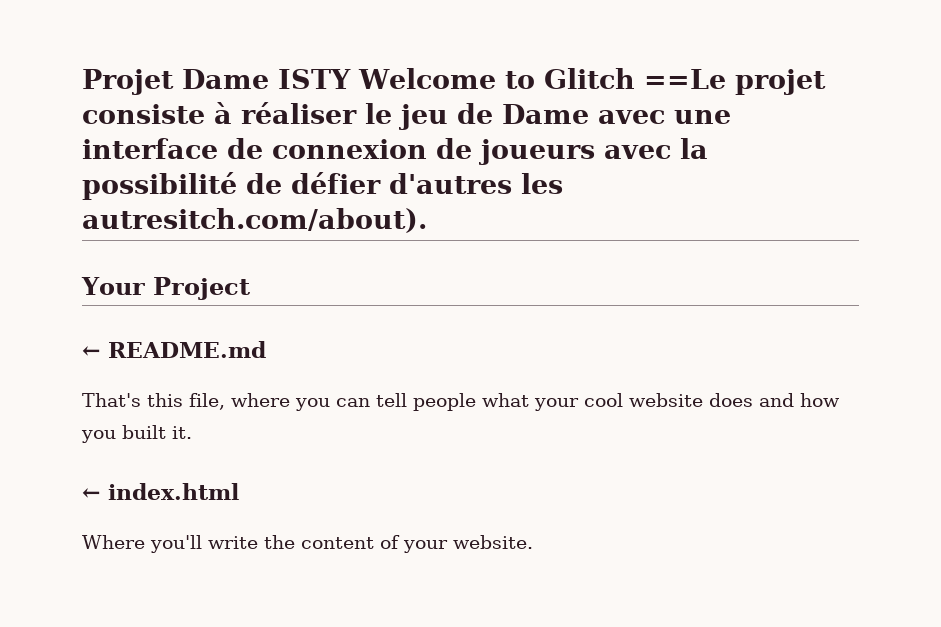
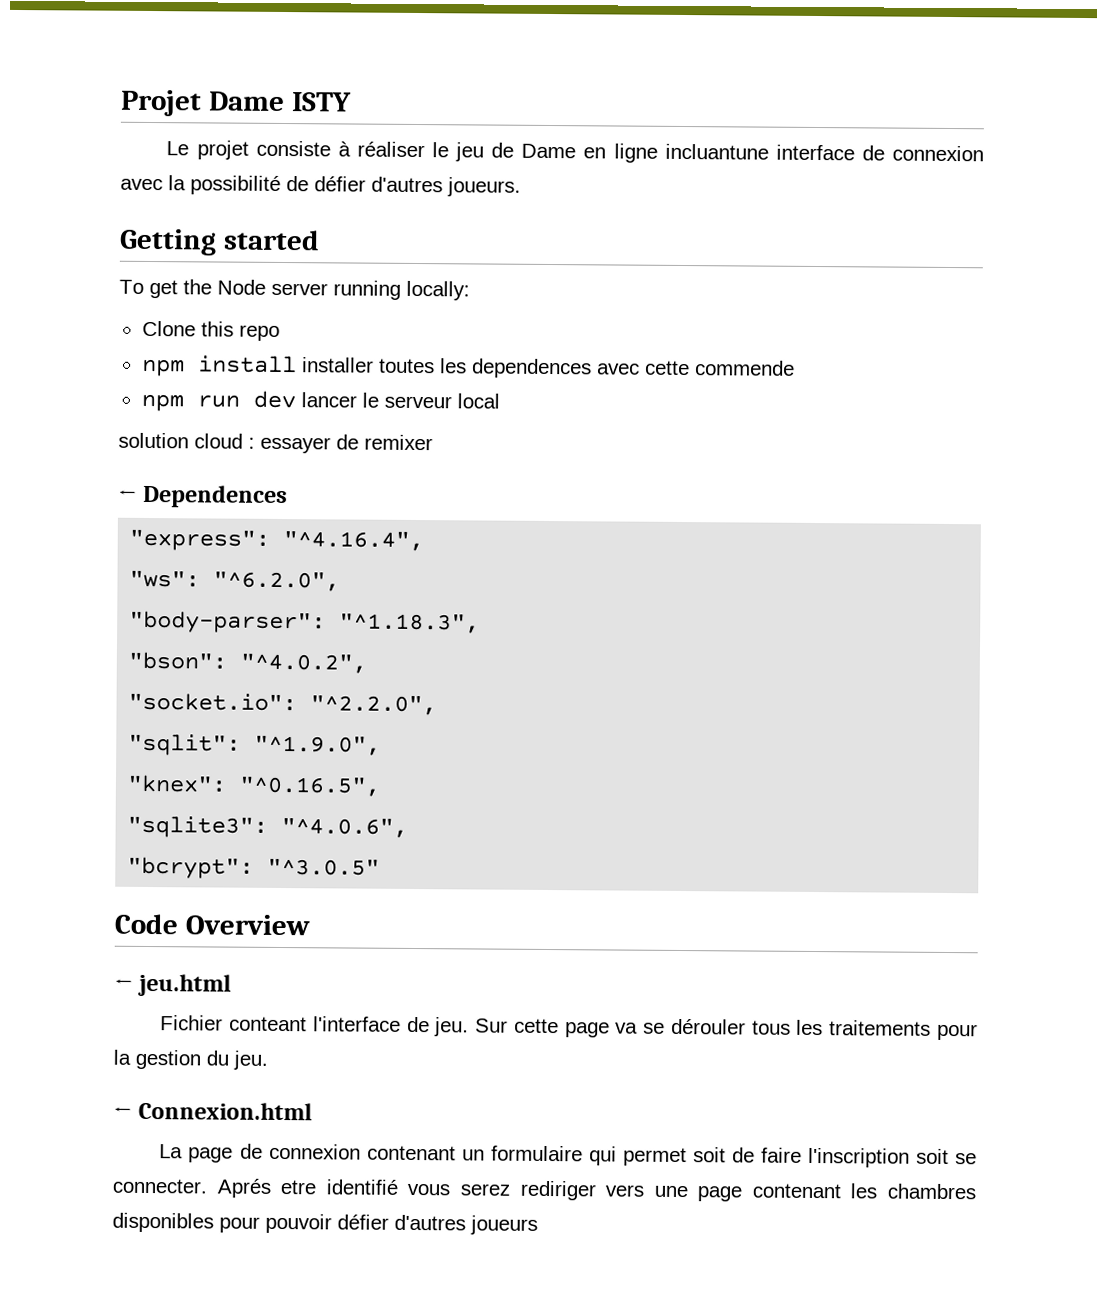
[358,68,726,89] Welcome to Glitch ==Le -> [166,141,190,156] // Le
[598,110,731,124] avec une -> [583,143,769,163] en ligne incluantune
[436,138,595,165] de joueurs -> (985, 153) none
[521,173,563,194] [82,208,427,233] [81,277,250,300] [82,341,266,358] [82,393,840,411] [81,425,192,443] [82,483,239,500] [82,535,533,553] les autresitch.com/about). // Your Project // ← README.md // That's this file, where you can tell people what your cool website does and how you built it. // ← index.html // Where you'll write the content of your website. -> [447,177,521,197] [119,228,320,256] [119,279,470,301] [141,320,280,341] [141,355,795,379] [140,390,500,412] [118,432,433,454] [118,484,289,509] [129,529,425,552] [129,570,341,592] [129,610,481,634] [128,651,368,674] [128,692,438,716] [128,733,382,756] [127,774,382,797] [127,815,409,838] [127,856,381,879] [114,913,310,936] [114,973,232,997] [160,1015,978,1041] [113,1049,268,1070] [113,1101,313,1121] [159,1143,978,1168] [112,1178,977,1202] [112,1212,538,1235] joueurs. // Getting started // To get the Node server running locally: // Clone this repo // npm install installer toutes les dependences avec cette commende // npm run dev lancer le serveur local // solution cloud : essayer de remixer // ← Dependences // "express": "^4.16.4", // "ws": "^6.2.0", // "body-parser": "^1.18.3", // "bson": "^4.0.2", // "socket.io": "^2.2.0", // "sqlit": "^1.9.0", // "knex": "^0.16.5", // "sqlite3": "^4.0.6", // "bcrypt": "^3.0.5" // Code Overview // ← jeu.html // Fichier conteant l'interface de jeu. Sur cette page va se dérouler tous les traitements pour la gestion du jeu. // ← Connexion.html // La page de connexion contenant un formulaire qui permet soit de faire l'inscription soit se connecter. Aprés etre identifié vous serez rediriger vers une page contenant les chambres disponibles pour pouvoir défier d'autres joueurs

